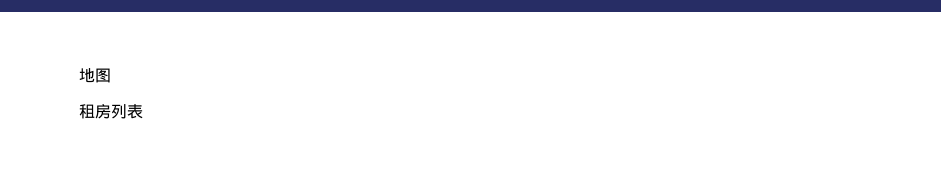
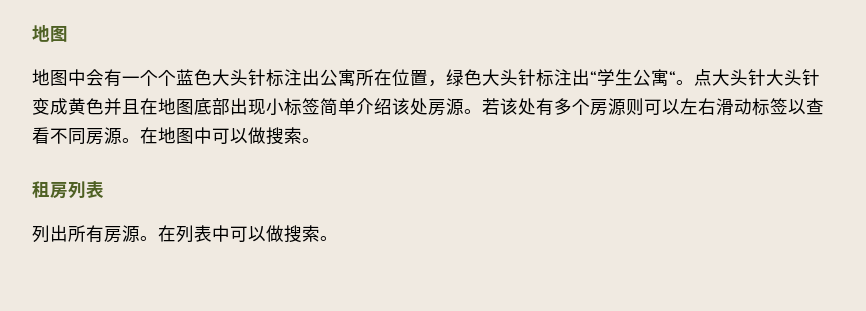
[79,104,143,119] 租房列表 -> [32,69,820,87] [32,98,824,116] [32,127,320,145] [32,181,104,199] [32,225,338,243] 地图中会有一个个蓝色大头针标注出公寓所在位置，绿色大头针标注出“学生公寓“。点大头针大头针变成黄色并且在地图底部出现小标签简单介绍该处房源。若该处有多个房源则可以左右滑动标签以查看不同房源。在地图中可以做搜索。 // 租房列表 // 列出所有房源。在列表中可以做搜索。

